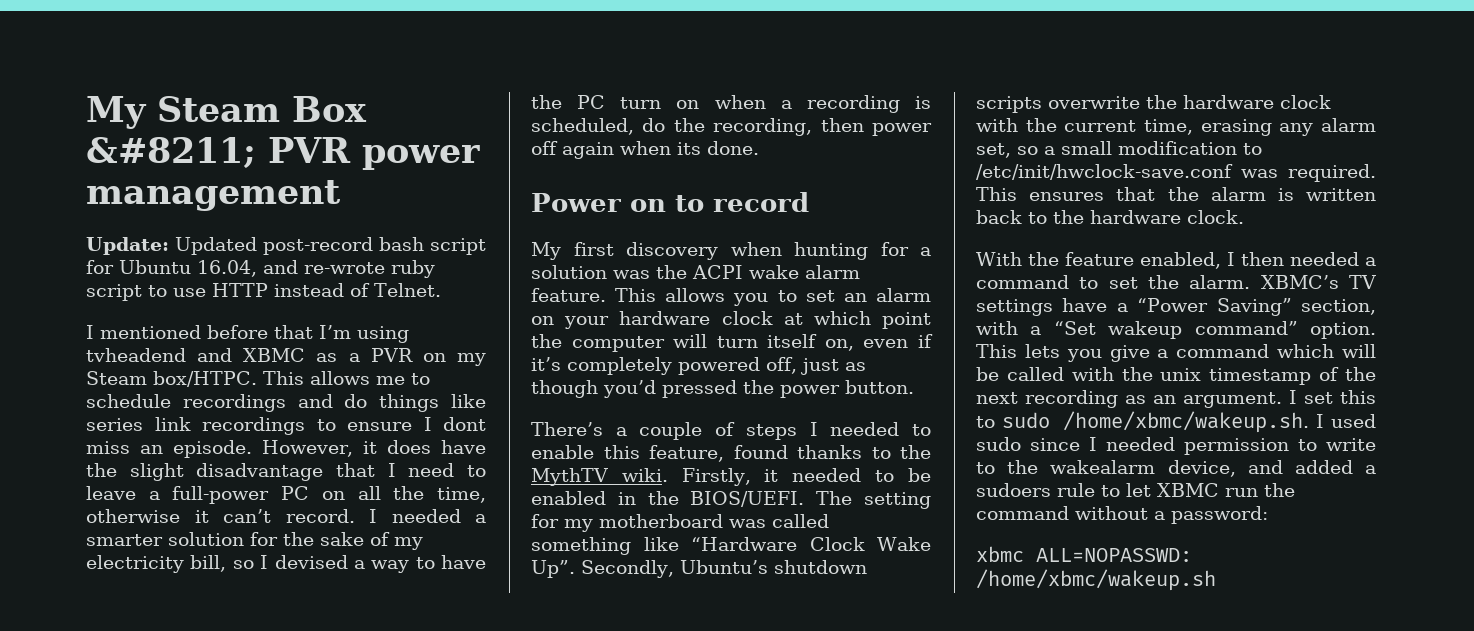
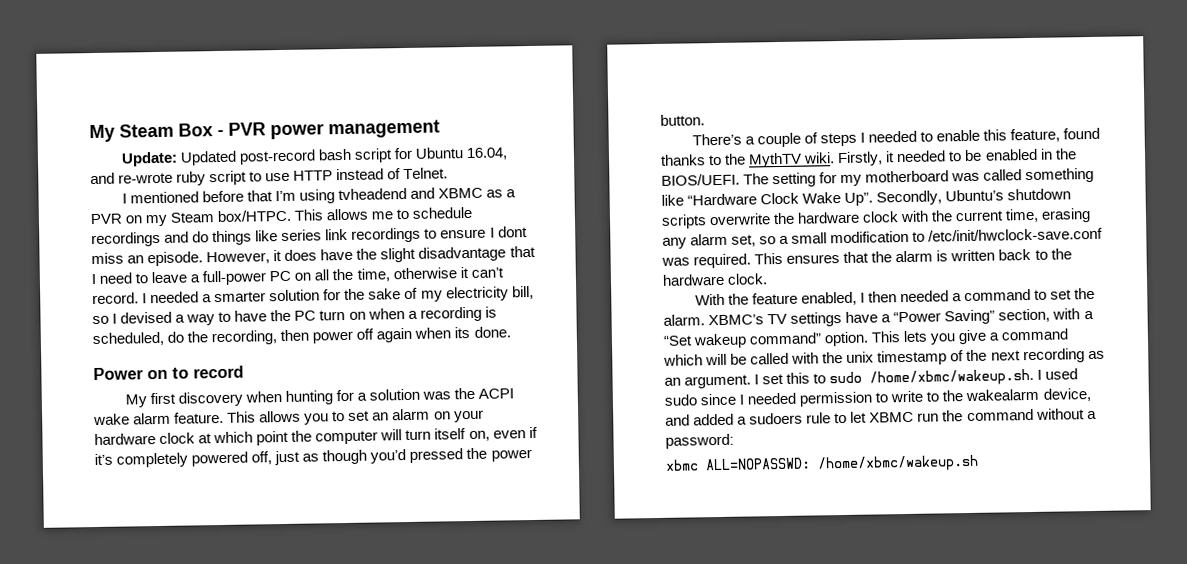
[86,137,256,168] &#8211; -> [217,129,224,137] -

